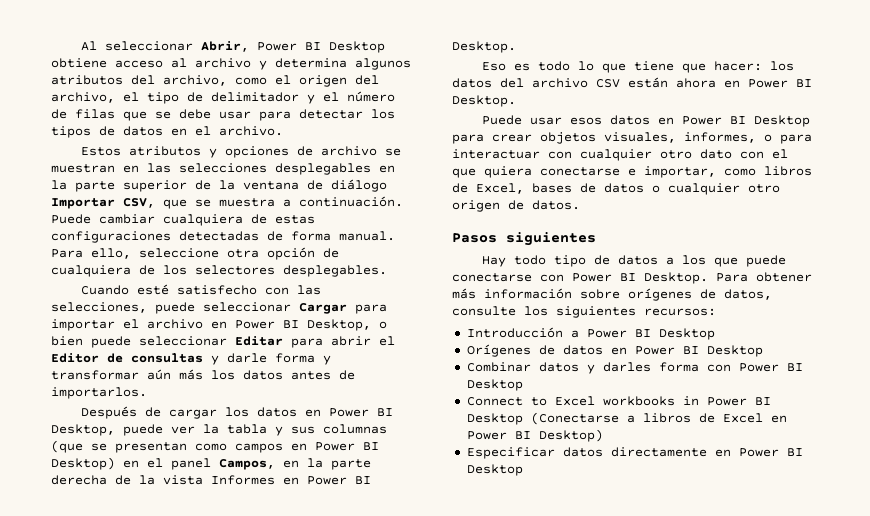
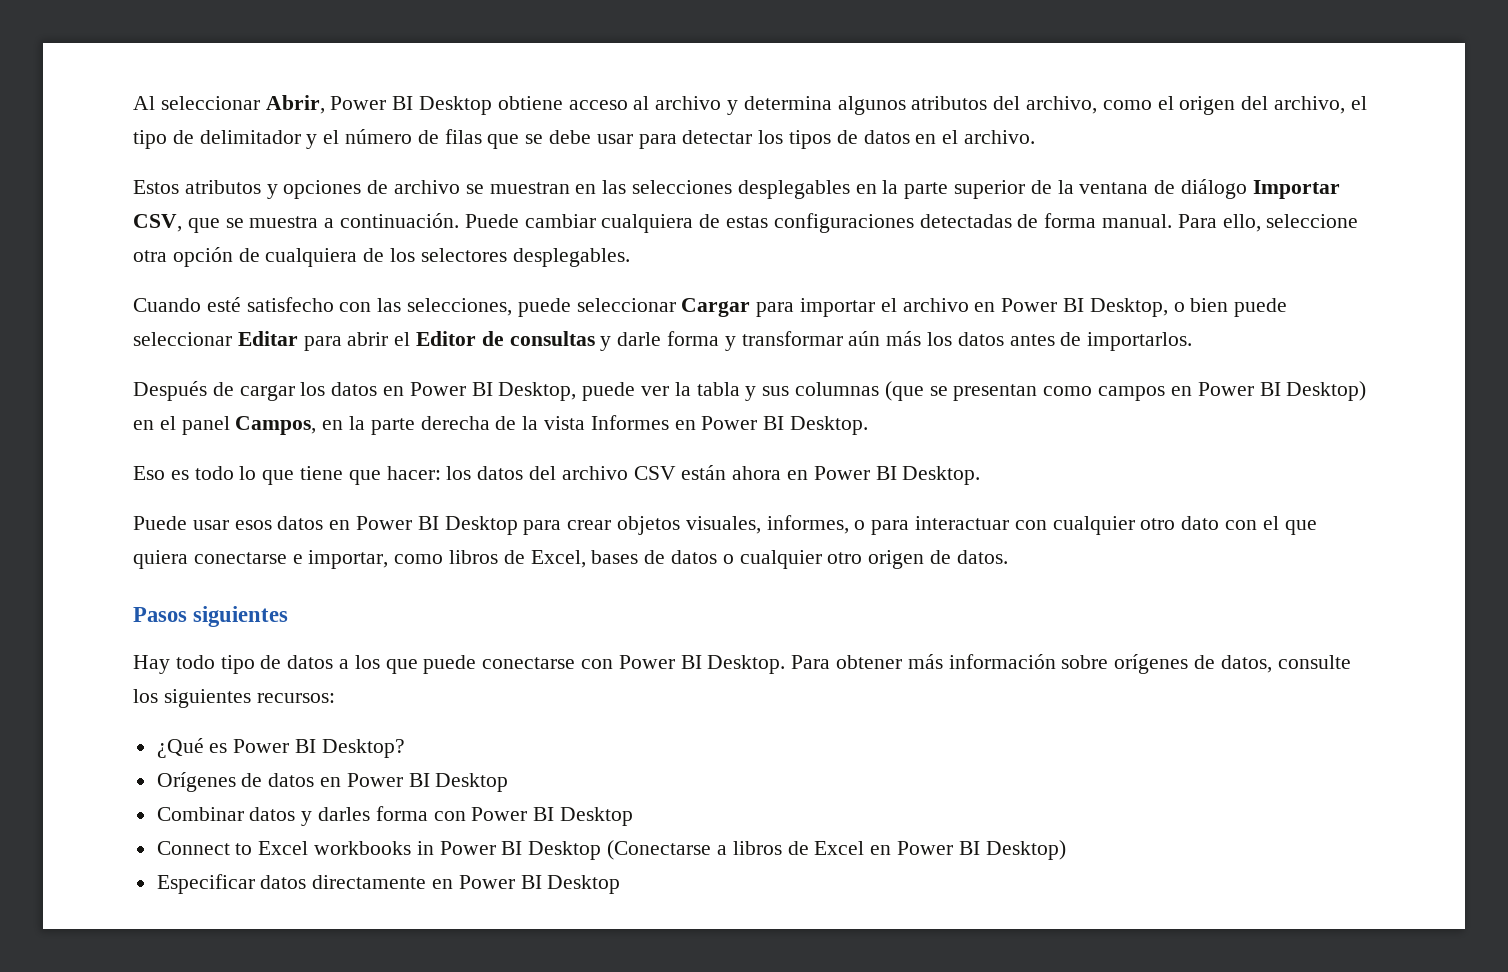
[466,327,715,340] Introducción a Power BI Desktop -> [156,738,405,758] ¿Qué es Power BI Desktop?

